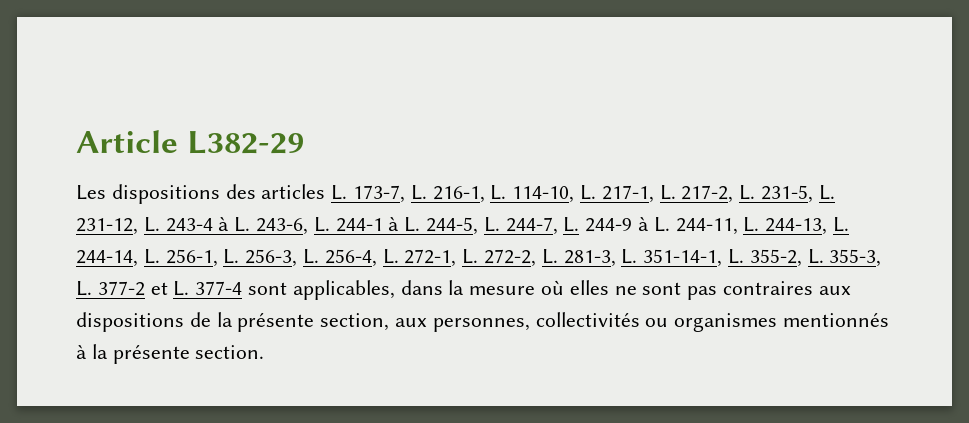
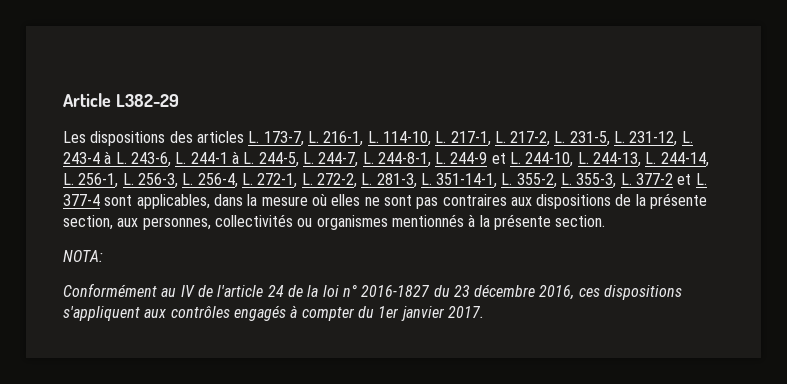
[585,216,738,235] 244-9 à L. 244-11, -> [377,152,574,167] 244-8-1, L. 244-9 et L. 244-10,
(265, 352) none -> [63,250,103,262] [63,283,683,300] [63,305,484,321] // NOTA: // Conformément au IV de l'article 24 de la loi n° 2016-1827 du 23 décembre 2016, ces dispositions s'appliquent aux contrôles engagés à compter du 1er janvier 2017.

